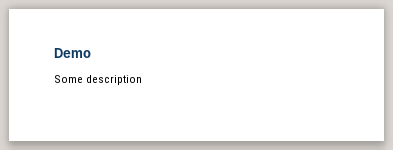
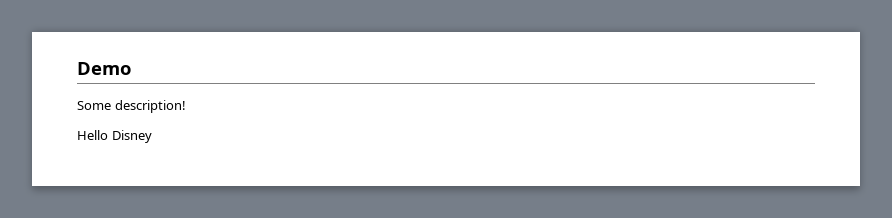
[86,75,143,85] description -> [114,100,186,113] [77,130,152,143] description! // Hello Disney

